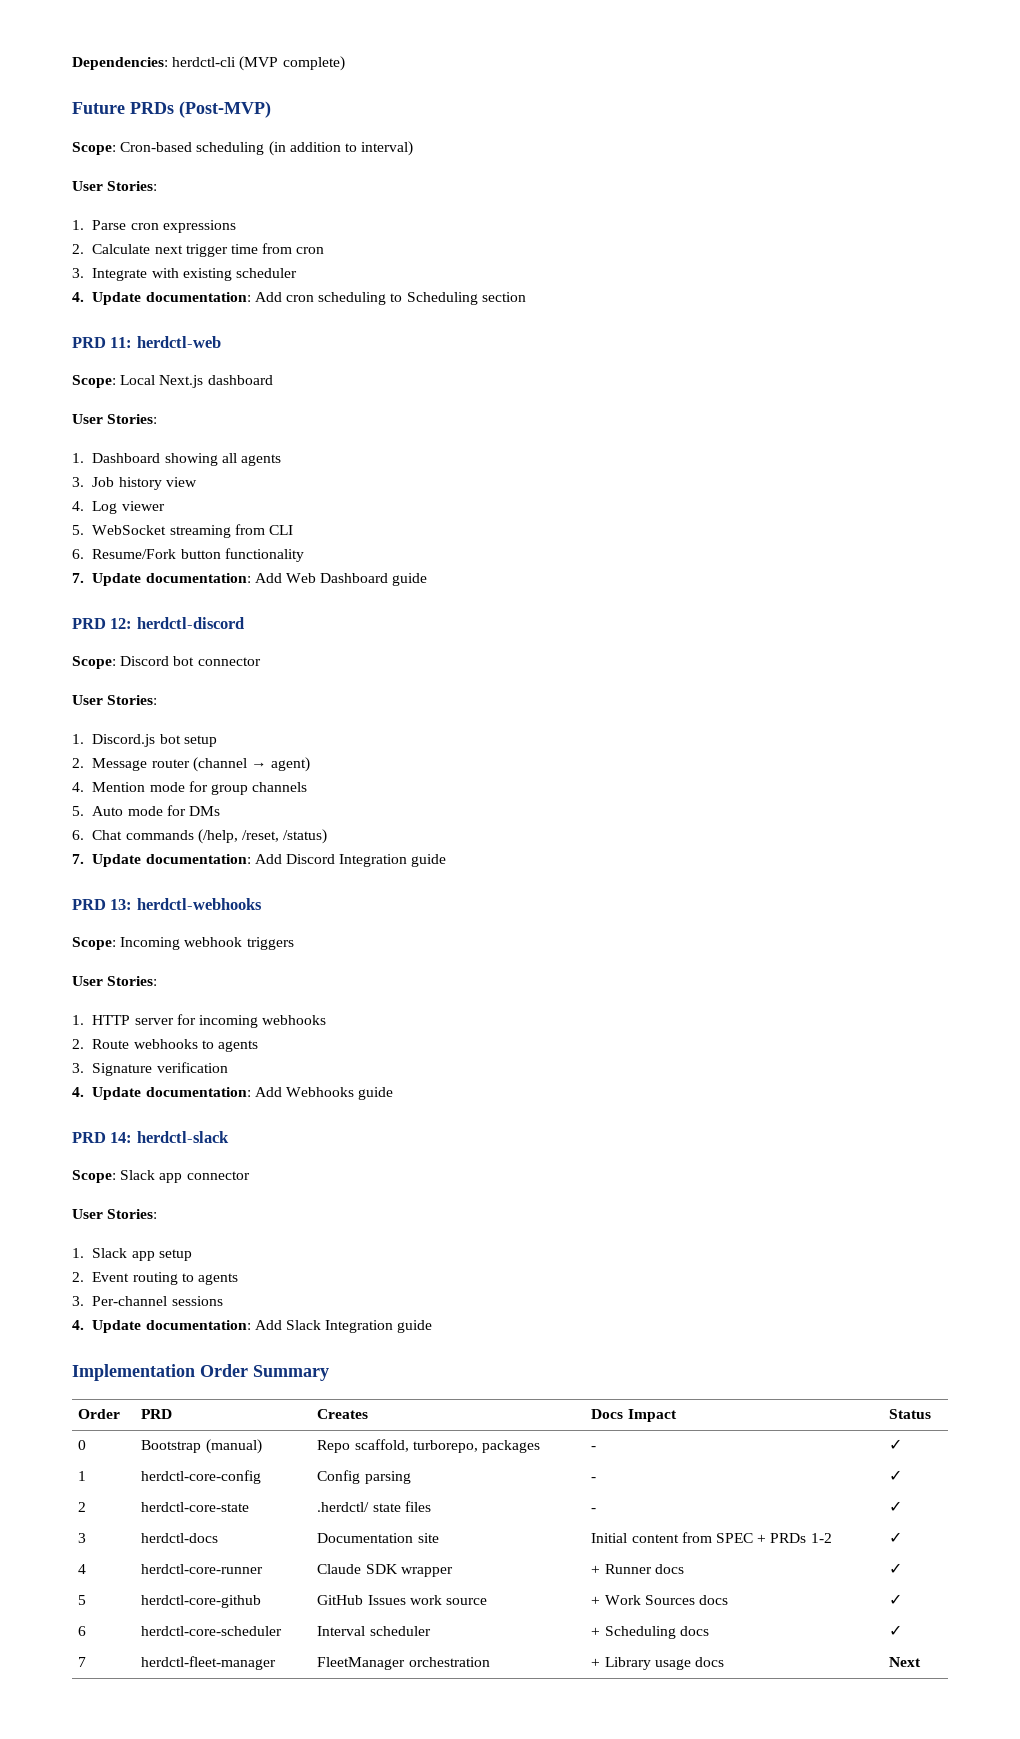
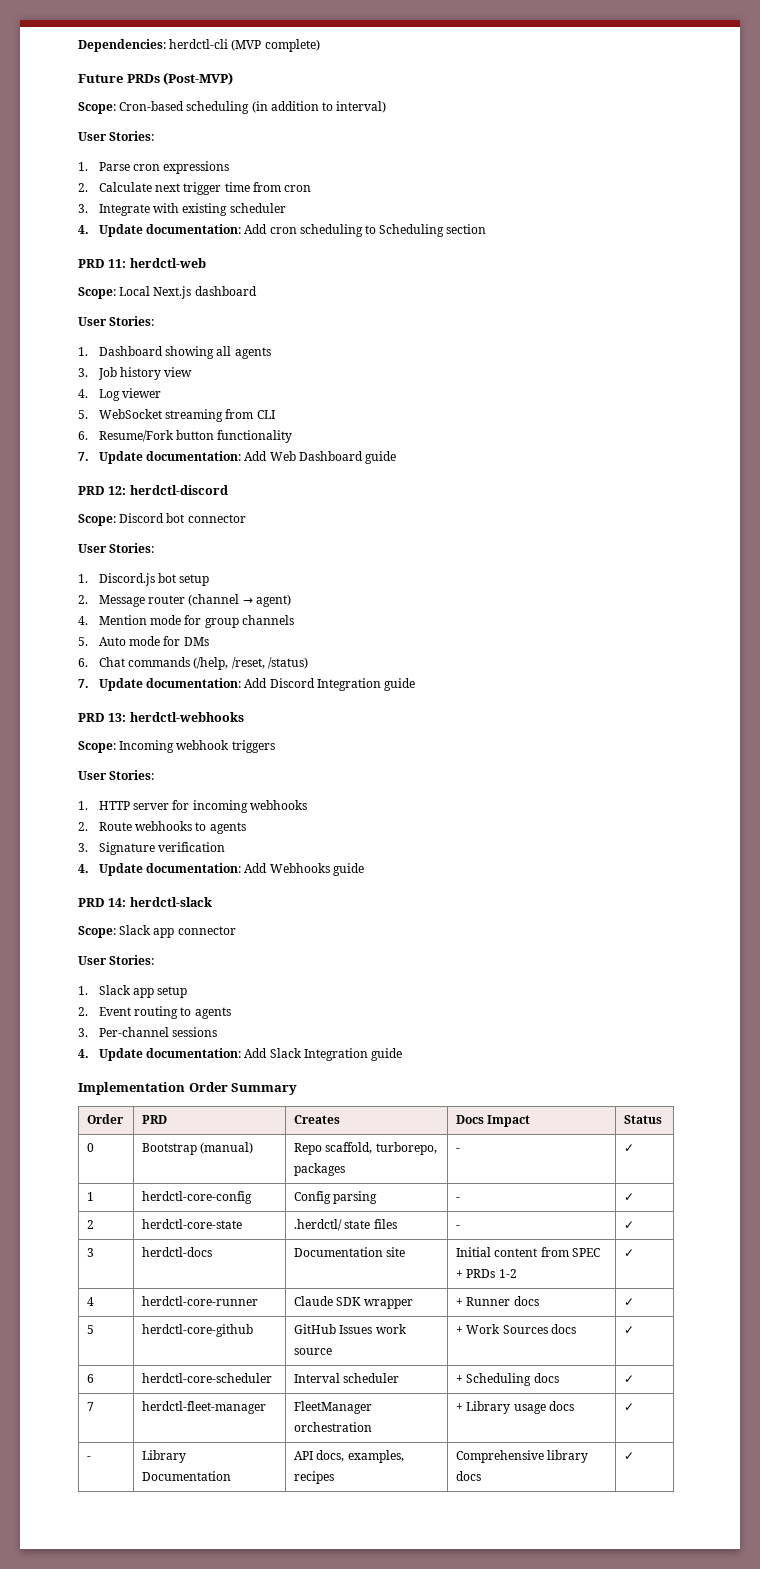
[889,1657,922,1667] Next -> [624,1403,635,1411] [87,1456,92,1460] [142,1450,187,1463] [142,1471,232,1481] [294,1450,404,1463] [294,1471,335,1484] [456,1450,589,1463] [456,1471,482,1481] [624,1452,635,1460] ✓ // - | Library Documentation | API docs, examples, recipes | Comprehensive library docs | ✓

